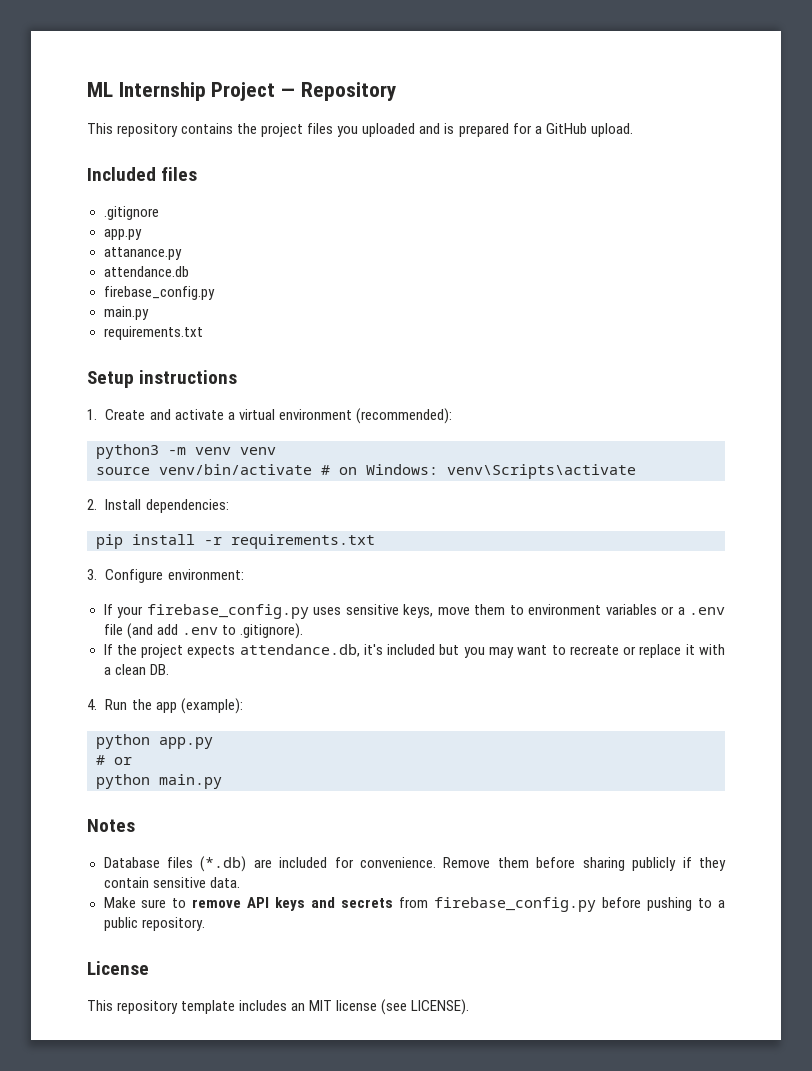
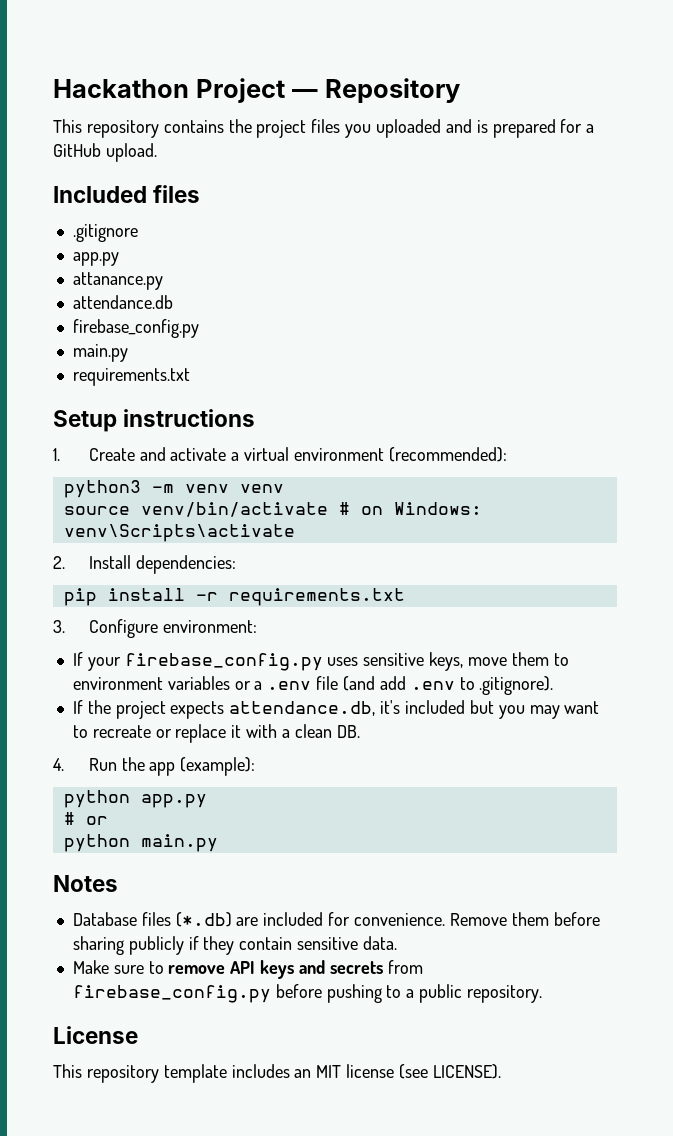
[87,82,206,101] ML Internship -> [53,79,189,98] Hackathon

